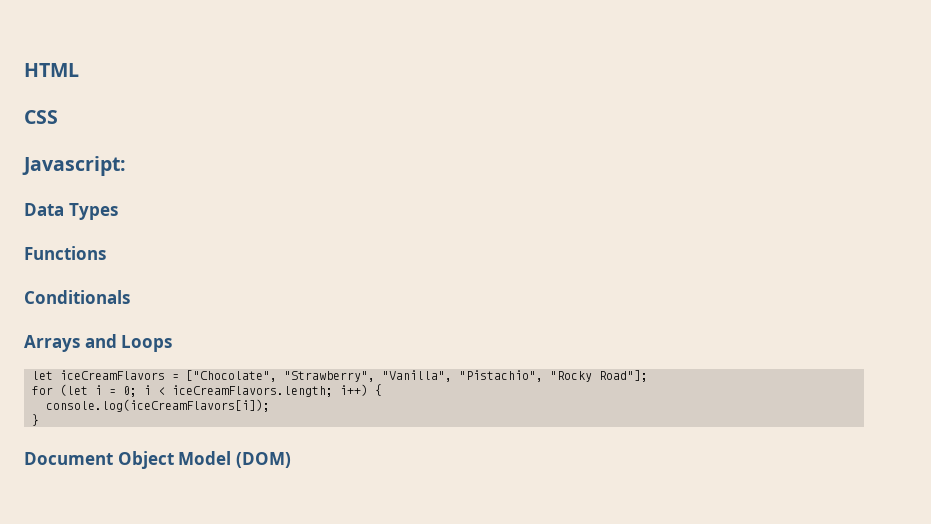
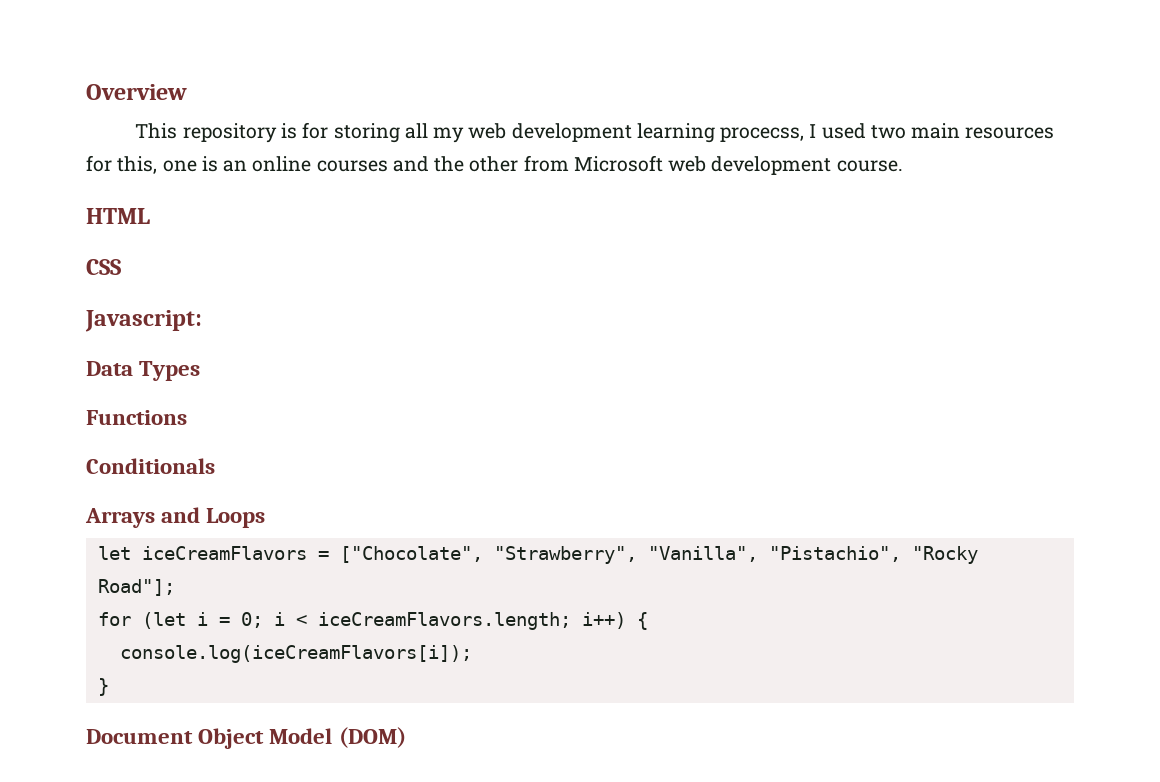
(24, 70) none -> [86,84,187,100] [135,122,1055,143] [86,155,903,175] Overview // This repository is for storing all my web development learning procecss, I used two main resources for this, one is an online courses and the other from Microsoft web development course. //

